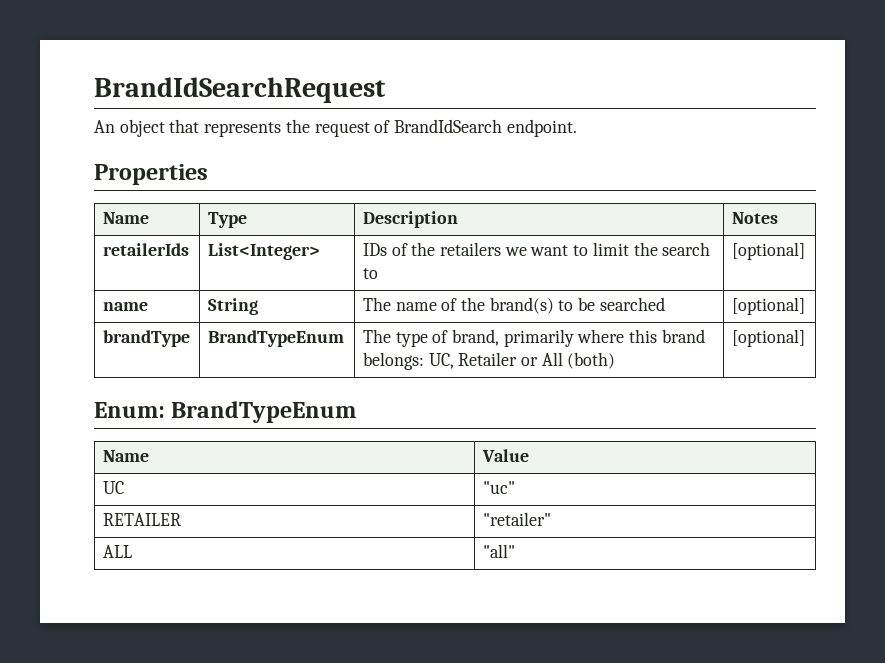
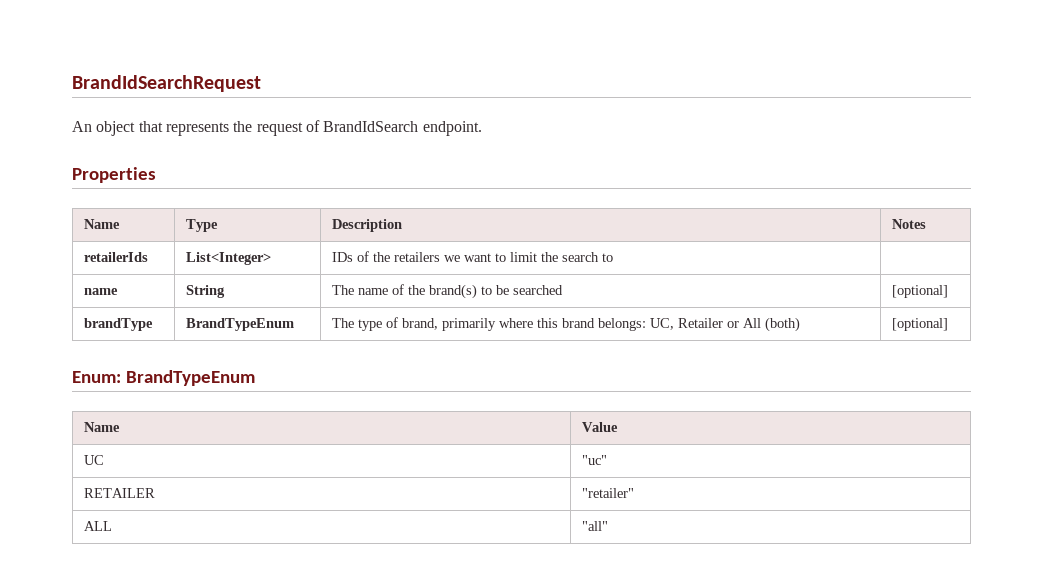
[731,242,805,260] [optional] -> (613, 257) none

